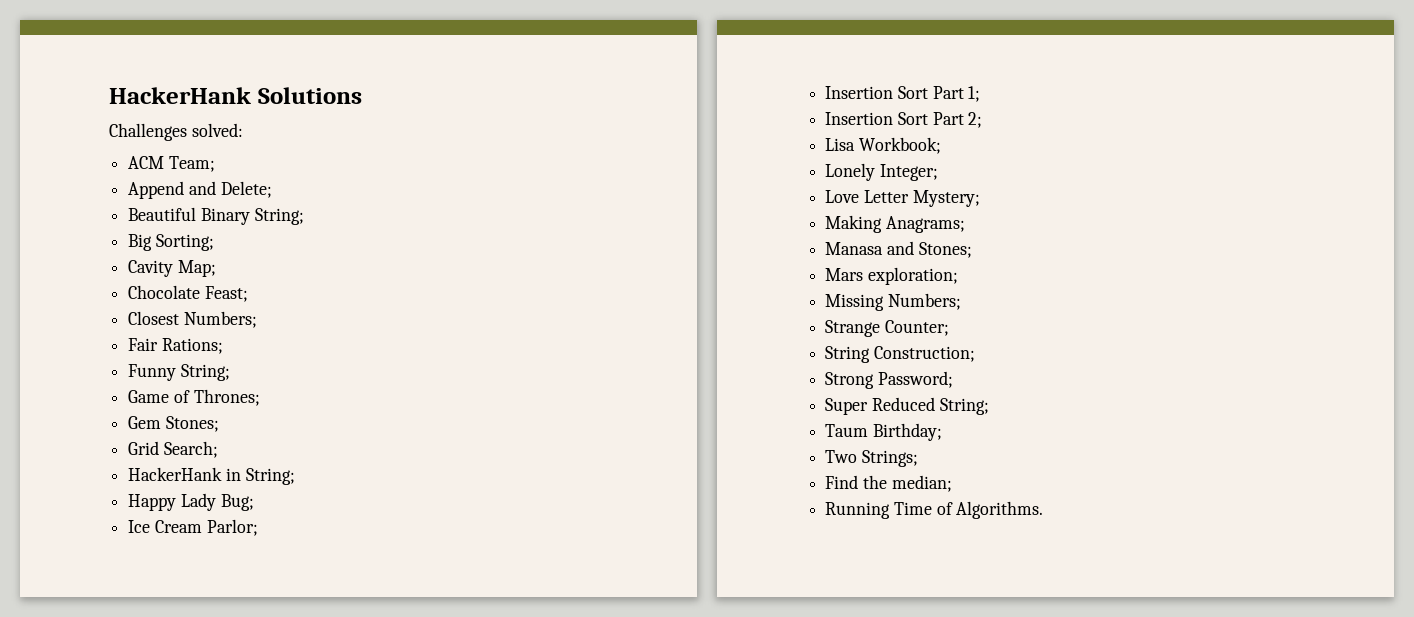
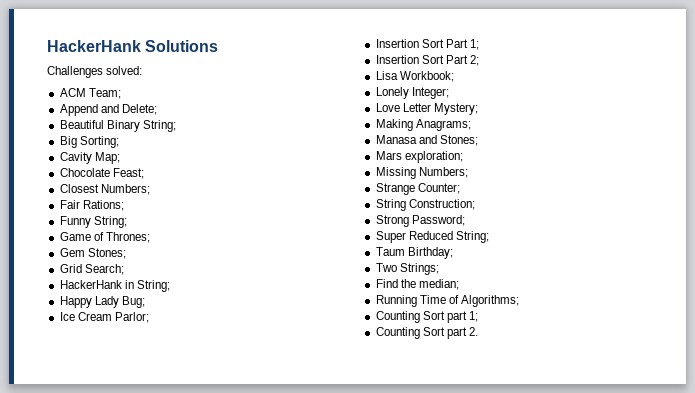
[956,501,1044,519] Algorithms. -> [460,295,519,307] [375,311,478,323] [375,327,478,339] Algorithms; // Counting Sort part 1; // Counting Sort part 2.

